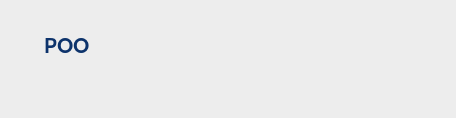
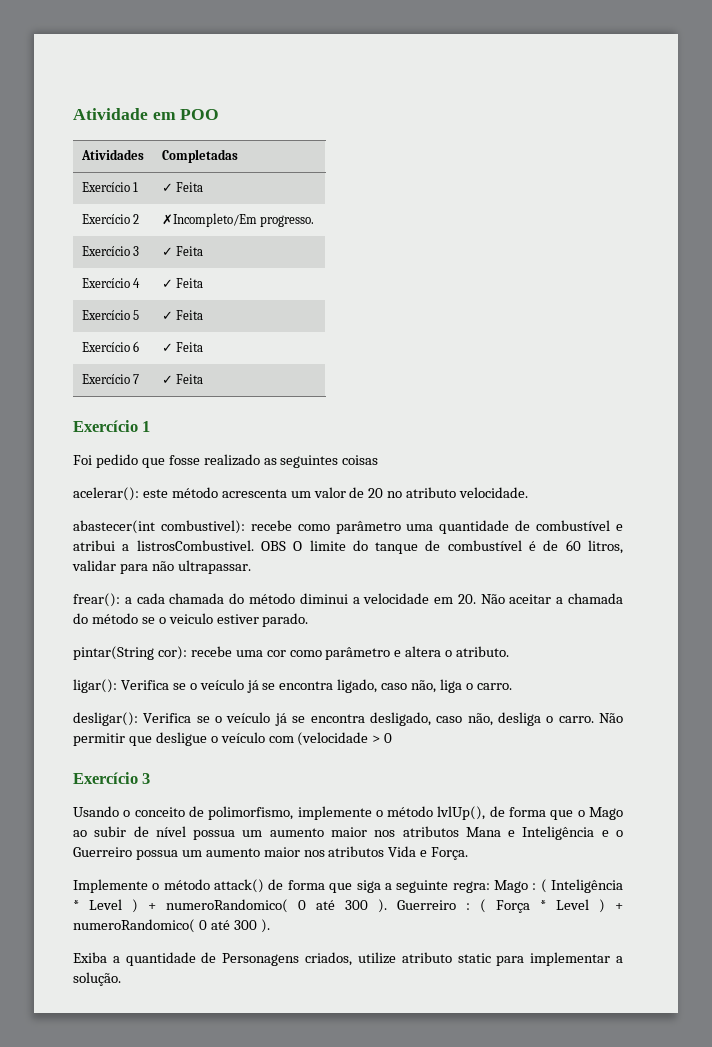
(44, 45) none -> [73,108,176,120] Atividade em
(89, 45) none -> [80,149,144,160] [161,149,238,163] [81,182,139,192] [161,182,204,192] [81,214,140,224] [161,213,315,227] [81,246,140,256] [161,246,204,256] [81,278,141,288] [161,278,204,288] [81,310,140,320] [161,310,204,320] [81,341,140,352] [161,342,204,352] [81,374,140,384] [161,374,204,384] [73,420,151,432] [73,454,379,468] [73,487,529,501] [73,520,624,534] [73,540,624,554] [72,560,251,574] [73,593,623,607] [73,613,309,627] [73,646,510,660] [73,679,512,693] [73,712,624,726] [73,732,393,746] [73,772,151,784] [73,806,624,820] [73,826,623,840] [73,846,469,860] [73,879,624,893] [73,899,623,913] [73,919,270,933] [73,952,623,966] [73,972,121,986] // Atividades | Completadas // Exercício 1 | ✓ Feita // Exercício 2 | ✗Incompleto/Em progresso. // Exercício 3 | ✓ Feita // Exercício 4 | ✓ Feita // Exercício 5 | ✓ Feita // Exercício 6 | ✓ Feita // Exercício 7 | ✓ Feita // Exercício 1 // Foi pedido que fosse realizado as seguintes coisas // acelerar(): este método acrescenta um valor de 20 no atributo velocidade. // abastecer(int combustivel): recebe como parâmetro uma quantidade de combustível e atribui a listrosCombustivel. OBS O limite do tanque de combustível é de 60 litros, validar para não ultrapassar. // frear(): a cada chamada do método diminui a velocidade em 20. Não aceitar a chamada do método se o veiculo estiver parado. // pintar(String cor): recebe uma cor como parâmetro e altera o atributo. // ligar(): Verifica se o veículo já se encontra ligado, caso não, liga o carro. // desligar(): Verifica se o veículo já se encontra desligado, caso não, desliga o carro. Não permitir que desligue o veículo com (velocidade > 0 // Exercício 3 // Usando o conceito de polimorfismo, implemente o método lvlUp(), de forma que o Mago ao subir de nível possua um aumento maior nos atributos Mana e Inteligência e o Guerreiro possua um aumento maior nos atributos Vida e Força. // Implemente o método attack() de forma que siga a seguinte regra: Mago : ( Inteligência * Level ) + numeroRandomico( 0 até 300 ). Guerreiro : ( Força * Level ) + numeroRandomico( 0 até 300 ). // Exiba a quantidade de Personagens criados, utilize atributo static para implementar a solução.

